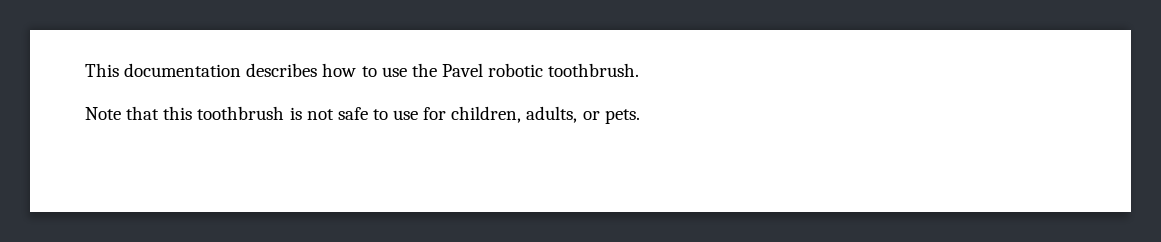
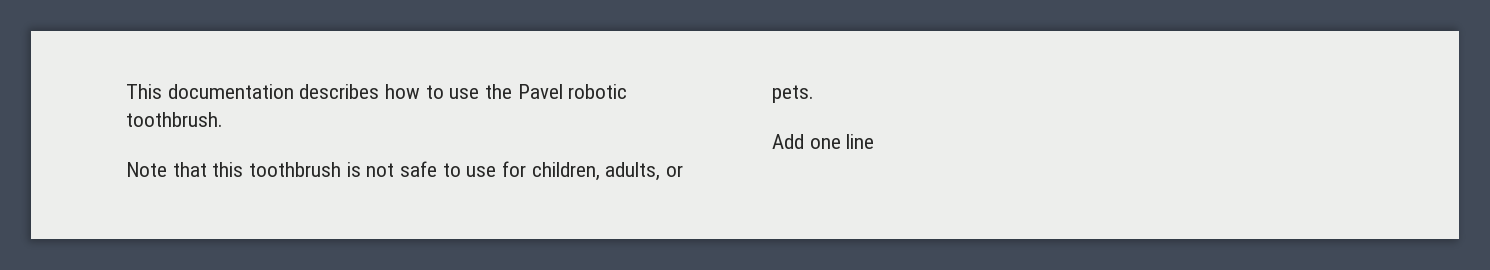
(640, 116) none -> [772,134,875,149] // Add one line

